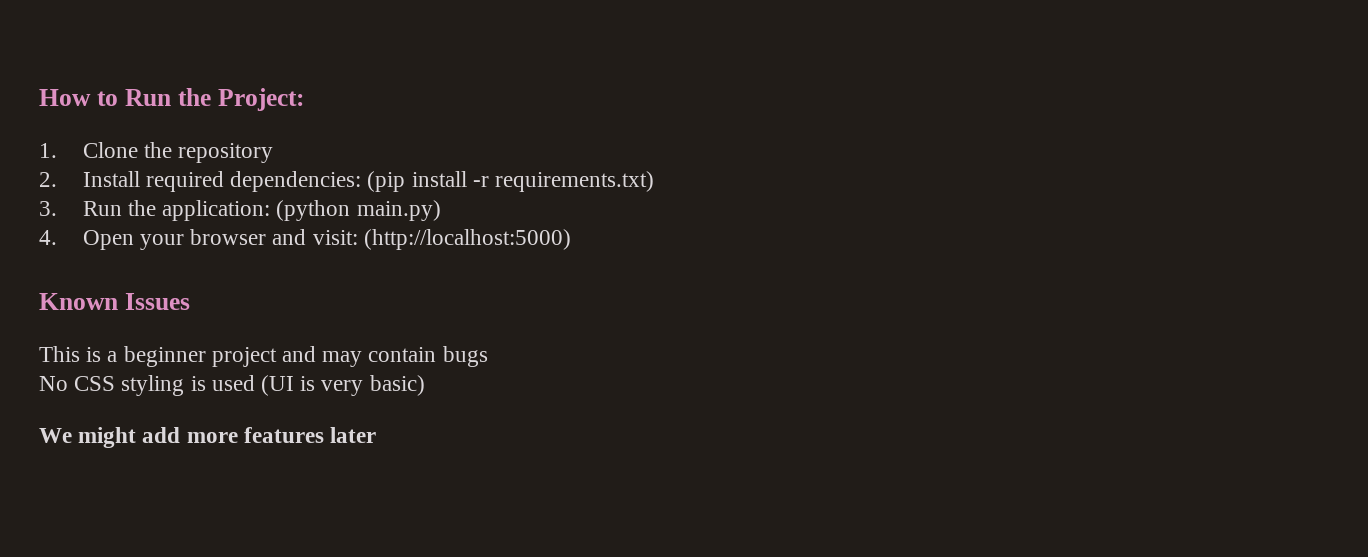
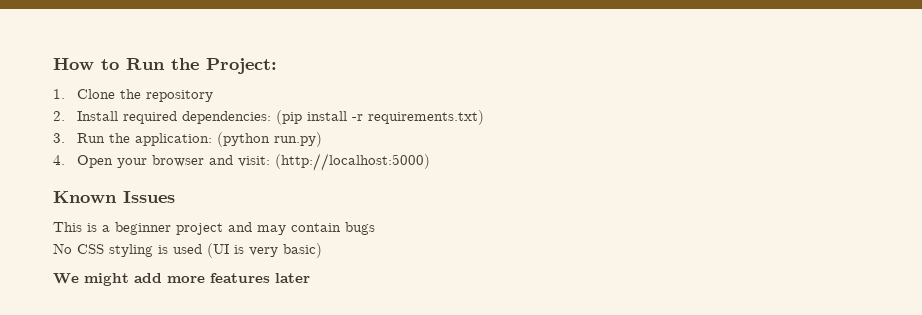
[356,200,441,221] main.py) -> [273,132,322,147] run.py)

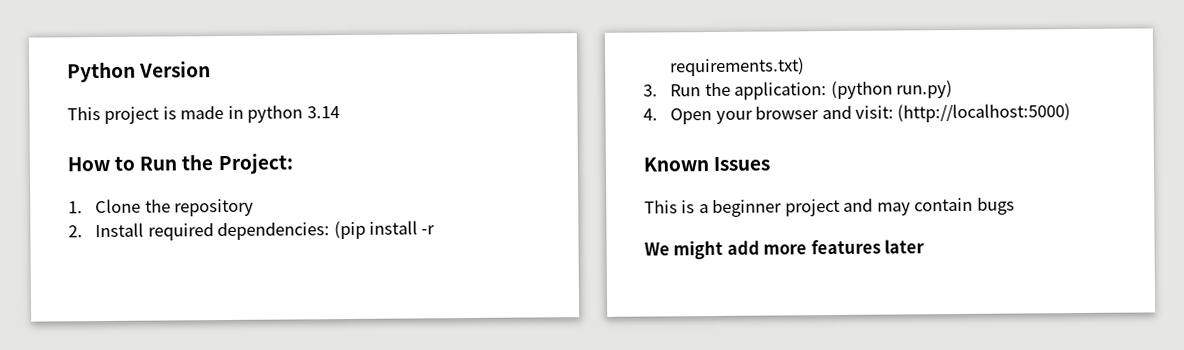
(53, 64) none -> [67,61,212,83] [67,105,340,124] Python Version // This project is made in python 3.14 //
[53,243,322,258] // No CSS styling is used (UI is very basic) -> (1015, 206) none

